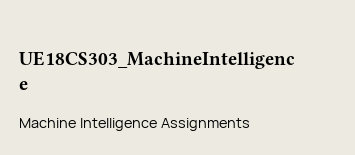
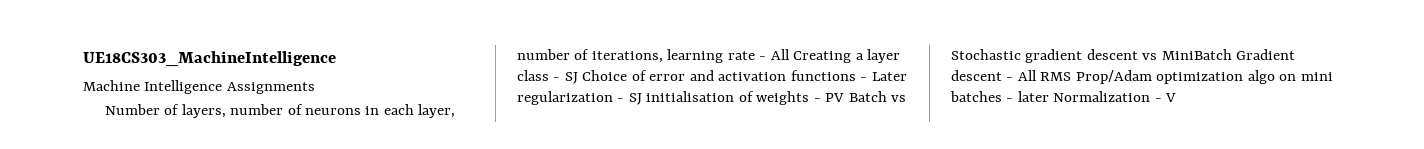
(250, 124) none -> [104,104,456,118] [517,49,901,63] [517,70,907,84] [517,91,907,105] [951,49,1296,63] [951,70,1333,84] [950,91,1177,102] // Number of layers, number of neurons in each layer, number of iterations, learning rate - All Creating a layer class - SJ Choice of error and activation functions - Later regularization - SJ initialisation of weights - PV Batch vs Stochastic gradient descent vs MiniBatch Gradient descent - All RMS Prop/Adam optimization algo on mini batches - later Normalization - V

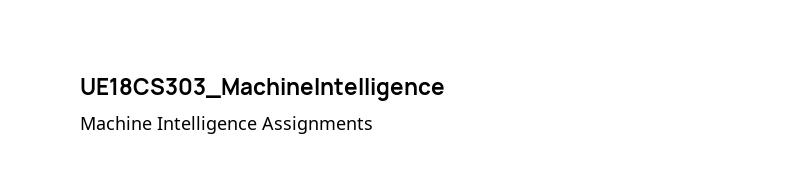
[104,104,456,118] [517,49,901,63] [517,70,907,84] [517,91,907,105] [951,49,1296,63] [951,70,1333,84] [950,91,1177,102] // Number of layers, number of neurons in each layer, number of iterations, learning rate - All Creating a layer class - SJ Choice of error and activation functions - Later regularization - SJ initialisation of weights - PV Batch vs Stochastic gradient descent vs MiniBatch Gradient descent - All RMS Prop/Adam optimization algo on mini batches - later Normalization - V -> (373, 125) none

